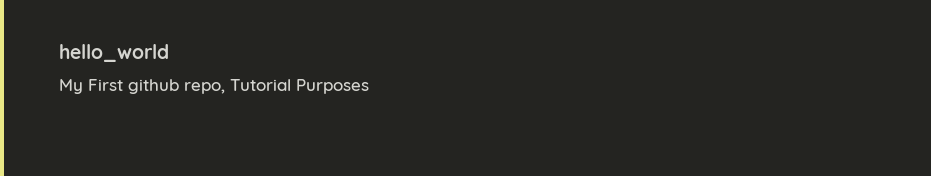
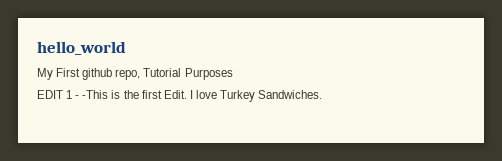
(369, 86) none -> [37,90,323,102] // EDIT 1 - -This is the first Edit. I love Turkey Sandwiches.

